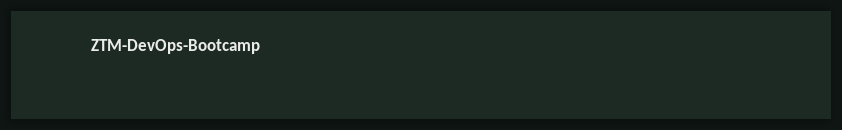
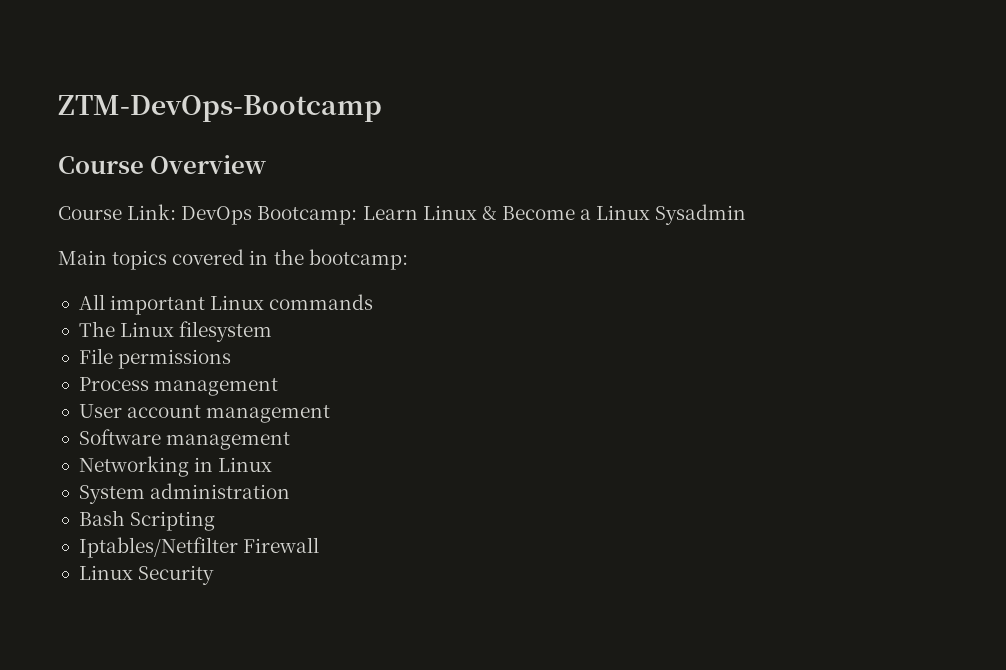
(260, 46) none -> [58,155,267,174] [58,204,747,225] [58,249,408,270] [78,294,374,315] [78,321,273,342] [78,348,232,369] [78,377,279,396] [78,404,331,423] [78,429,291,450] [78,456,273,477] [78,483,291,504] [78,510,216,531] [78,537,320,558] [78,565,215,585] // Course Overview // Course Link: DevOps Bootcamp: Learn Linux & Become a Linux Sysadmin // Main topics covered in the bootcamp: // All important Linux commands // The Linux filesystem // File permissions // Process management // User account management // Software management // Networking in Linux // System administration // Bash Scripting // Iptables/Netfilter Firewall // Linux Security

